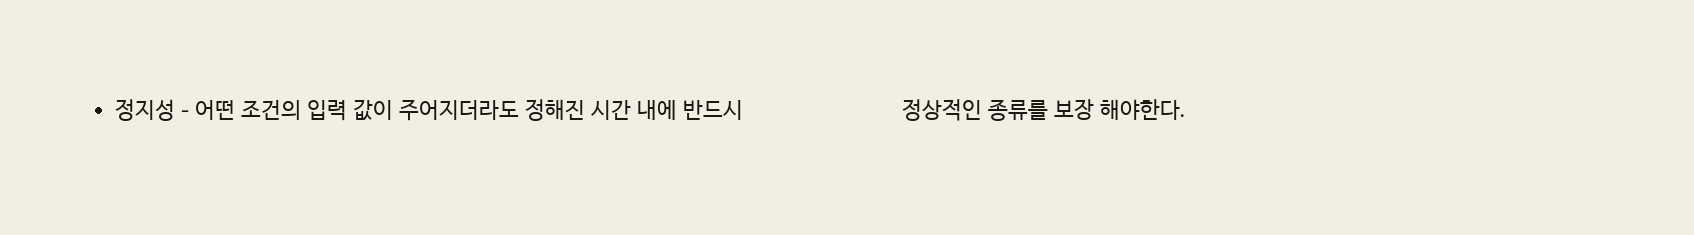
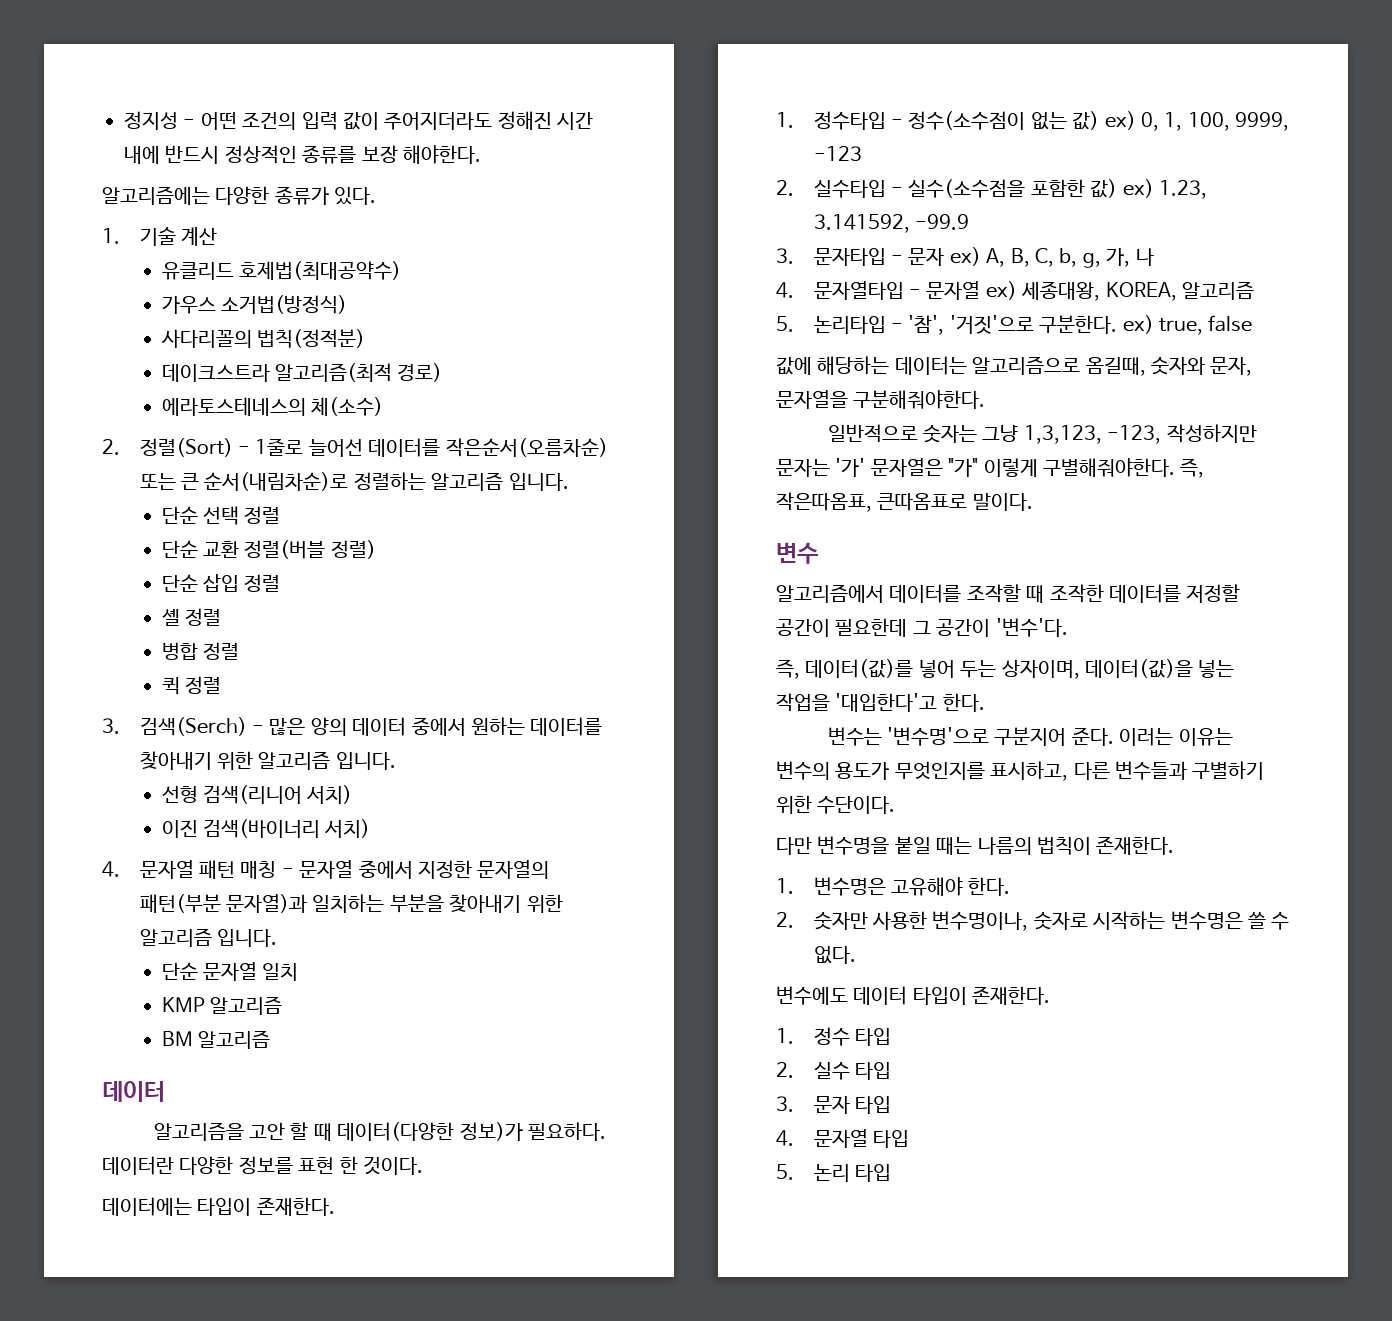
(1186, 110) none -> [102,186,377,205] [102,227,218,246] [161,261,402,280] [161,295,348,314] [160,329,366,348] [161,363,443,382] [161,397,384,416] [102,438,608,457] [139,472,569,491] [161,506,281,525] [161,540,376,559] [161,574,281,592] [161,608,222,626] [161,642,240,660] [161,676,222,695] [102,717,603,736] [139,751,396,770] [161,785,353,804] [161,819,371,838] [102,860,550,879] [139,894,563,913] [139,928,278,947] [161,962,299,981] [161,996,283,1015] [161,1030,271,1049] [102,1081,165,1102] [153,1122,606,1141] [102,1156,423,1175] [102,1197,335,1216] [776,111,1290,131] [813,146,862,161] [776,179,1208,199] [813,214,970,233] [776,247,1154,268] [776,281,1255,301] [776,315,1253,335] [776,356,1253,376] [776,390,986,409] [827,424,1257,444] [776,458,1205,478] [776,492,1033,512] [776,542,818,564] [776,584,1241,603] [776,618,1068,637] [776,659,1235,679] [776,693,985,712] [827,727,1233,746] [776,761,1265,781] [776,795,896,814] [776,836,1175,855] [776,877,1011,896] [776,911,1290,931] [813,946,856,964] [776,986,1051,1005] [776,1027,892,1046] [776,1062,892,1080] [776,1096,892,1114] [776,1129,910,1148] [776,1164,892,1182] // 알고리즘에는 다양한 종류가 있다. // 1. 기술 계산 // 유클리드 호제법(최대공약수) // 가우스 소거법(방정식) // 사다리꼴의 법칙(정적분) // 데이크스트라 알고리즘(최적 경로) // 에라토스테네스의 체(소수) // 2. 정렬(Sort) - 1줄로 늘어선 데이터를 작은순서(오름차순) 또는 큰 순서(내림차순)로 정렬하는 알고리즘 입니다. // 단순 선택 정렬 // 단순 교환 정렬(버블 정렬) // 단순 삽입 정렬 // 셸 정렬 // 병합 정렬 // 퀵 정렬 // 3. 검색(Serch) - 많은 양의 데이터 중에서 원하는 데이터를 찾아내기 위한 알고리즘 입니다. // 선형 검색(리니어 서치) // 이진 검색(바이너리 서치) // 4. 문자열 패턴 매칭 - 문자열 중에서 지정한 문자열의 패턴(부분 문자열)과 일치하는 부분을 찾아내기 위한 알고리즘 입니다. // 단순 문자열 일치 // KMP 알고리즘 // BM 알고리즘 // 데이터 // 알고리즘을 고안 할 때 데이터(다양한 정보)가 필요하다. 데이터란 다양한 정보를 표현 한 것이다. // 데이터에는 타입이 존재한다. // 1. 정수타입 - 정수(소수점이 없는 값) ex) 0, 1, 100, 9999, -123 // 2. 실수타입 - 실수(소수점을 포함한 값) ex) 1.23, 3.141592, -99.9 // 3. 문자타입 - 문자 ex) A, B, C, b, g, 가, 나 // 4. 문자열타입 - 문자열 ex) 세종대왕, KOREA, 알고리즘 // 5. 논리타입 - '참', '거짓'으로 구분한다. ex) true, false // 값에 해당하는 데이터는 알고리즘으로 옴길때, 숫자와 문자, 문자열을 구분해줘야한다. // 일반적으로 숫자는 그냥 1,3,123, -123, 작성하지만 문자는 '가' 문자열은 "가" 이렇게 구별해줘야한다. 즉, 작은따옴표, 큰따옴표로 말이다. // 변수 // 알고리즘에서 데이터를 조작할 때 조작한 데이터를 저정할 공간이 필요한데 그 공간이 '변수'다. // 즉, 데이터(값)를 넣어 두는 상자이며, 데이터(값)을 넣는 작업을 '대입한다'고 한다. // 변수는 '변수명'으로 구분지어 준다. 이러는 이유는 변수의 용도가 무엇인지를 표시하고, 다른 변수들과 구별하기 위한 수단이다. // 다만 변수명을 붙일 때는 나름의 법칙이 존재한다. // 1. 변수명은 고유해야 한다. // 2. 숫자만 사용한 변수명이나, 숫자로 시작하는 변수명은 쓸 수 없다. // 변수에도 데이터 타입이 존재한다. // 1. 정수 타입 // 2. 실수 타입 // 3. 문자 타입 // 4. 문자열 타입 // 5. 논리 타입

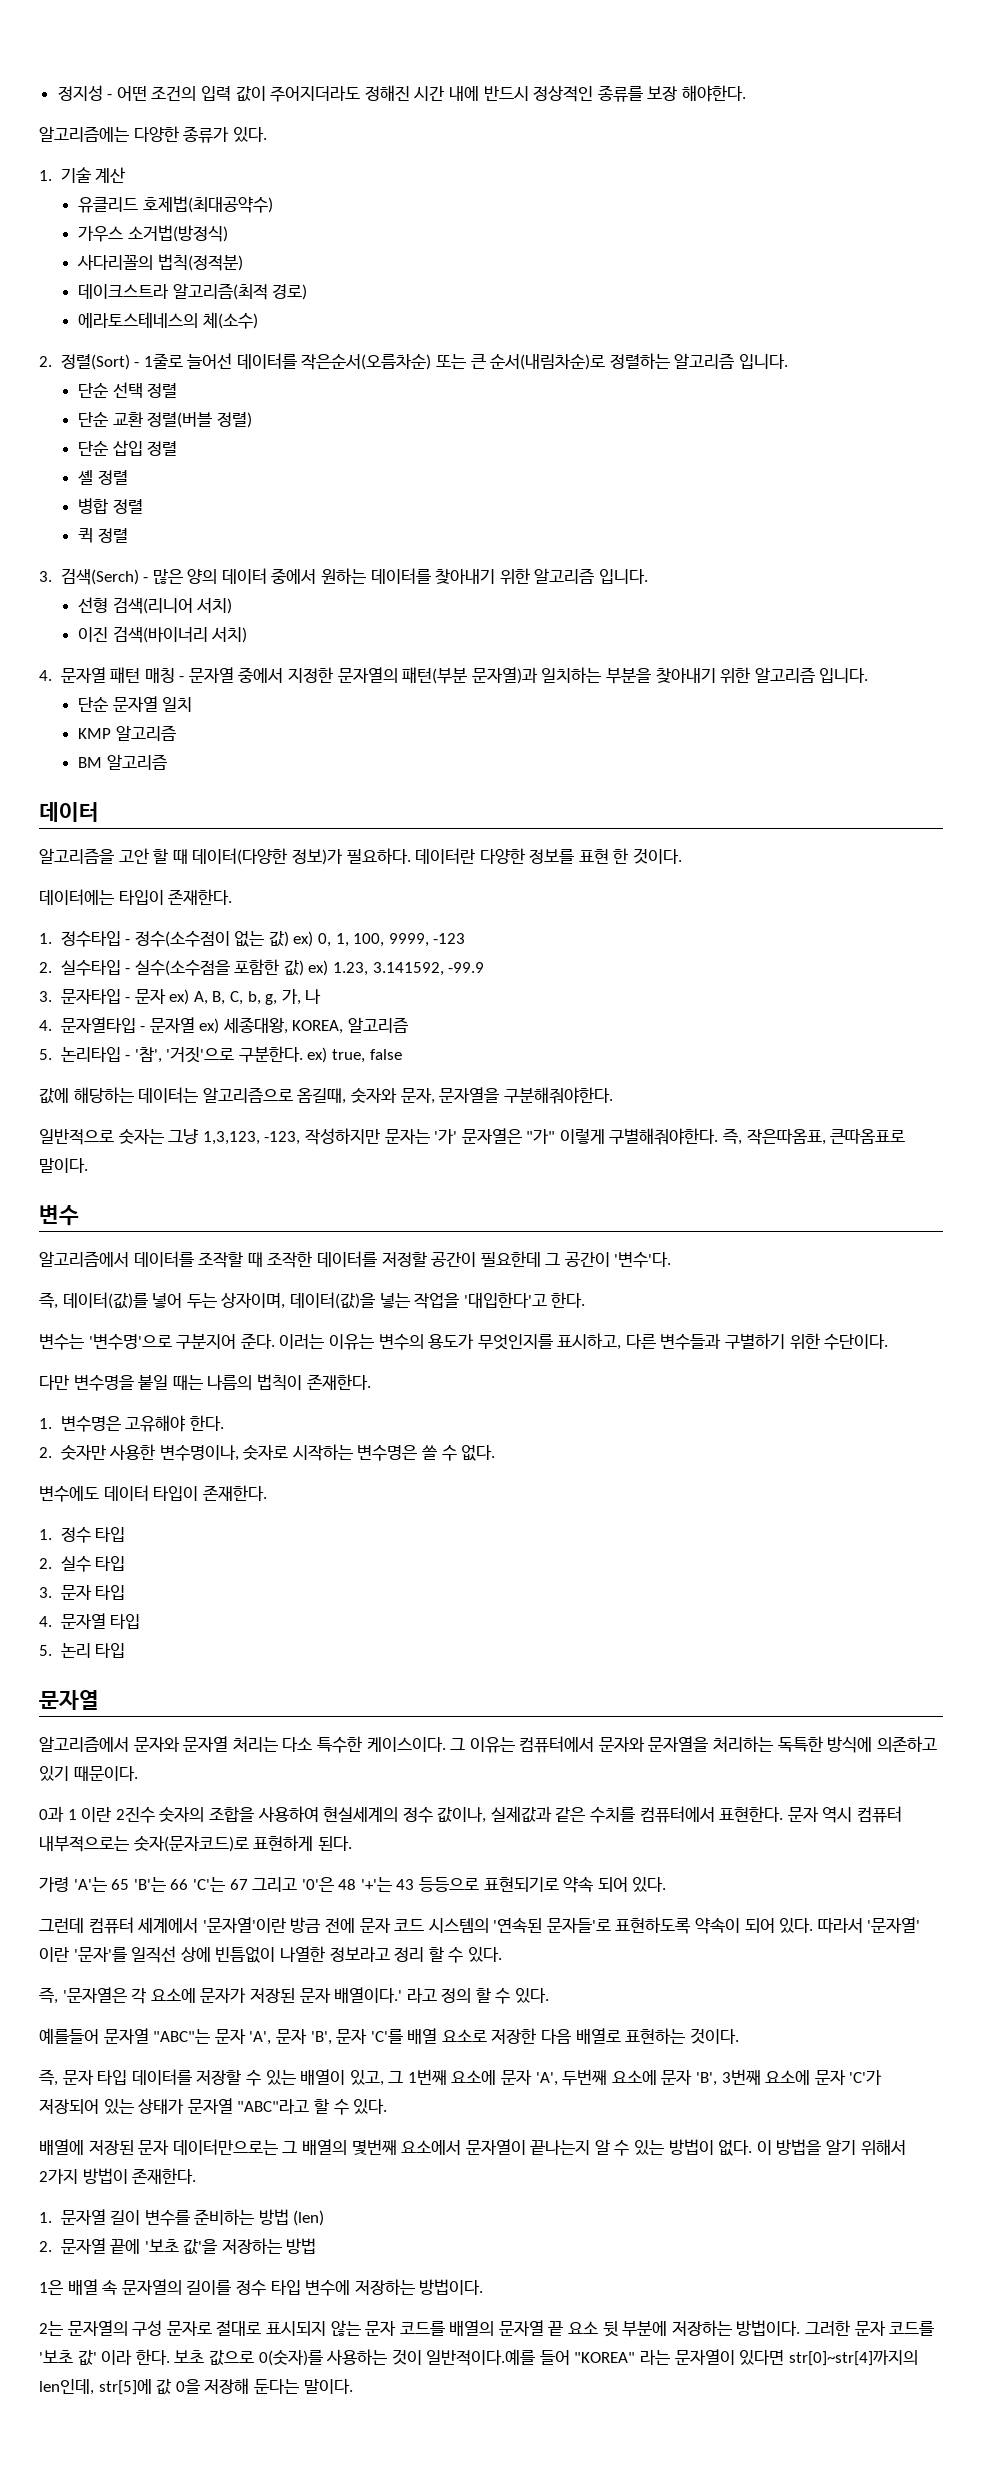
(892, 1173) none -> [39,1690,99,1710] [39,1736,937,1753] [39,1766,138,1781] [39,1806,903,1823] [39,1835,352,1852] [39,1876,667,1893] [39,1917,921,1934] [39,1946,502,1963] [39,1987,550,2004] [39,2028,739,2045] [39,2069,883,2086] [39,2098,388,2115] [39,2139,906,2156] [39,2168,197,2184] [39,2209,325,2226] [39,2238,317,2255] [39,2279,484,2296] [39,2320,935,2337] [39,2349,918,2366] [39,2378,353,2395] // 문자열 // 알고리즘에서 문자와 문자열 처리는 다소 특수한 케이스이다. 그 이유는 컴퓨터에서 문자와 문자열을 처리하는 독특한 방식에 의존하고 있기 때문이다. // 0과 1 이란 2진수 숫자의 조합을 사용하여 현실세계의 정수 값이나, 실제값과 같은 수치를 컴퓨터에서 표현한다. 문자 역시 컴퓨터 내부적으로는 숫자(문자코드)로 표현하게 된다. // 가령 'A'는 65 'B'는 66 'C'는 67 그리고 '0'은 48 '+'는 43 등등으로 표현되기로 약속 되어 있다. // 그런데 컴퓨터 세계에서 '문자열'이란 방금 전에 문자 코드 시스템의 '연속된 문자들'로 표현하도록 약속이 되어 있다. 따라서 '문자열' 이란 '문자'를 일직선 상에 빈틈없이 나열한 정보라고 정리 할 수 있다. // 즉, '문자열은 각 요소에 문자가 저장된 문자 배열이다.' 라고 정의 할 수 있다. // 예를들어 문자열 "ABC"는 문자 'A', 문자 'B', 문자 'C'를 배열 요소로 저장한 다음 배열로 표현하는 것이다. // 즉, 문자 타입 데이터를 저장할 수 있는 배열이 있고, 그 1번째 요소에 문자 'A', 두번째 요소에 문자 'B', 3번째 요소에 문자 'C'가 저장되어 있는 상태가 문자열 "ABC"라고 할 수 있다. // 배열에 저장된 문자 데이터만으로는 그 배열의 몇번째 요소에서 문자열이 끝나는지 알 수 있는 방법이 없다. 이 방법을 알기 위해서 2가지 방법이 존재한다. // 1. 문자열 길이 변수를 준비하는 방법 (len) // 2. 문자열 끝에 '보초 값'을 저장하는 방법 // 1은 배열 속 문자열의 길이를 정수 타입 변수에 저장하는 방법이다. // 2는 문자열의 구성 문자로 절대로 표시되지 않는 문자 코드를 배열의 문자열 끝 요소 뒷 부분에 저장하는 방법이다. 그러한 문자 코드를 '보초 값' 이라 한다. 보초 값으로 0(숫자)를 사용하는 것이 일반적이다.예를 들어 "KOREA" 라는 문자열이 있다면 str[0]~str[4]까지의 len인데, str[5]에 값 0을 저장해 둔다는 말이다.

